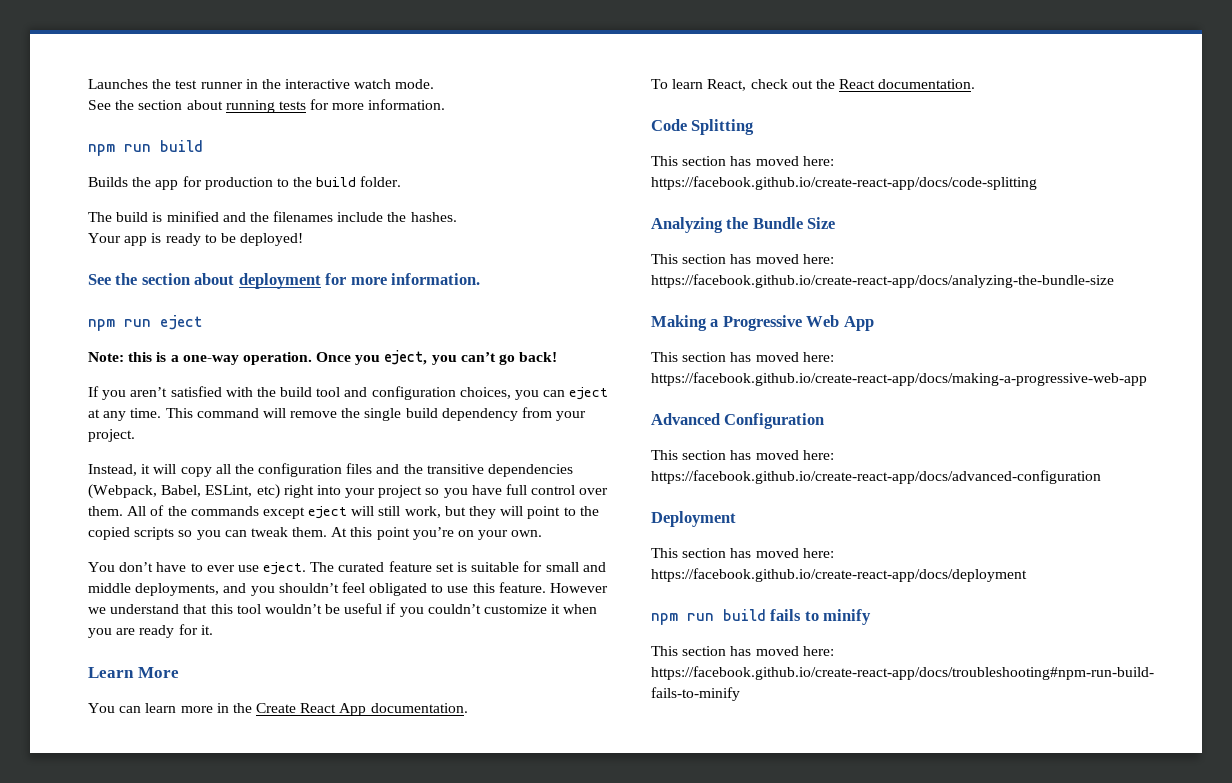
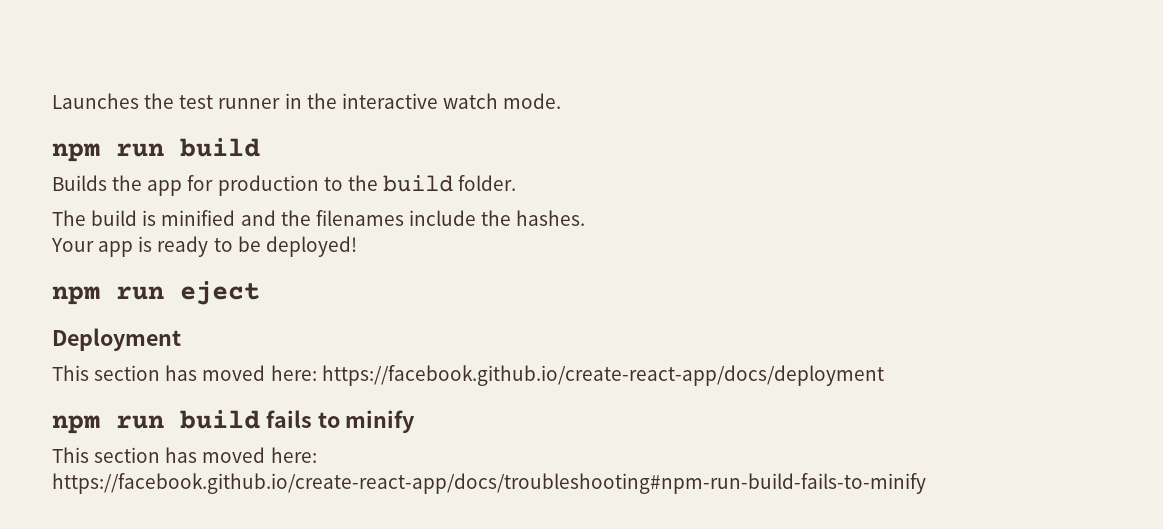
[88,99,446,113] // See the section about running tests for more information. -> (562, 101) none
[88,273,481,289] [88,315,203,331] [88,350,558,365] [88,386,609,400] [88,407,587,421] [88,429,135,442] [88,463,574,477] [88,484,609,499] [88,505,599,519] [88,527,543,540] [88,561,606,575] [88,582,609,596] [88,603,598,617] [88,624,213,638] [88,667,179,678] [88,703,468,716] [651,79,976,91] [651,119,755,135] [651,156,834,166] [651,176,1037,190] [651,217,836,233] [651,254,834,264] [651,274,1114,288] [651,315,874,331] [651,352,834,362] [651,372,1147,386] [651,413,825,429] [651,450,834,460] [651,470,1101,484] See the section about deployment for more information. // npm run eject // Note: this is a one-way operation. Once you eject, you can’t go back! // If you aren’t satisfied with the build tool and configuration choices, you can eject at any time. This command will remove the single build dependency from your project. // Instead, it will copy all the configuration files and the transitive dependencies (Webpack, Babel, ESLint, etc) right into your project so you have full control over them. All of the commands except eject will still work, but they will point to the copied scripts so you can tweak them. At this point you’re on your own. // You don’t have to ever use eject. The curated feature set is suitable for small and middle deployments, and you shouldn’t feel obligated to use this feature. However we understand that this tool wouldn’t be useful if you couldn’t customize it when you are ready for it. // Learn More // You can learn more in the Create React App documentation. // To learn React, check out the React documentation. // Code Splitting // This section has moved here: https://facebook.github.io/create-react-app/docs/code-splitting // Analyzing the Bundle Size // This section has moved here: https://facebook.github.io/create-react-app/docs/analyzing-the-bundle-size // Making a Progressive Web App // This section has moved here: https://facebook.github.io/create-react-app/docs/making-a-progressive-web-app // Advanced Configuration // This section has moved here: https://facebook.github.io/create-react-app/docs/advanced-configuration -> [52,281,260,305] npm run eject

